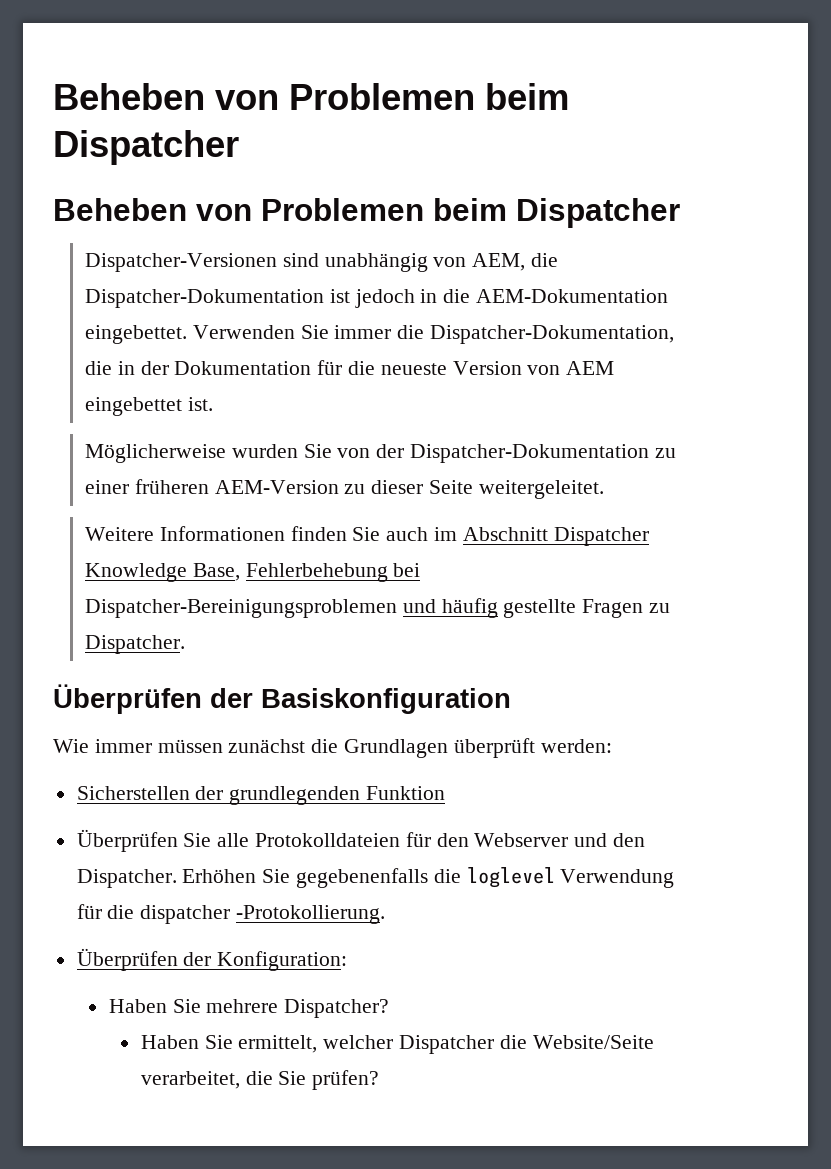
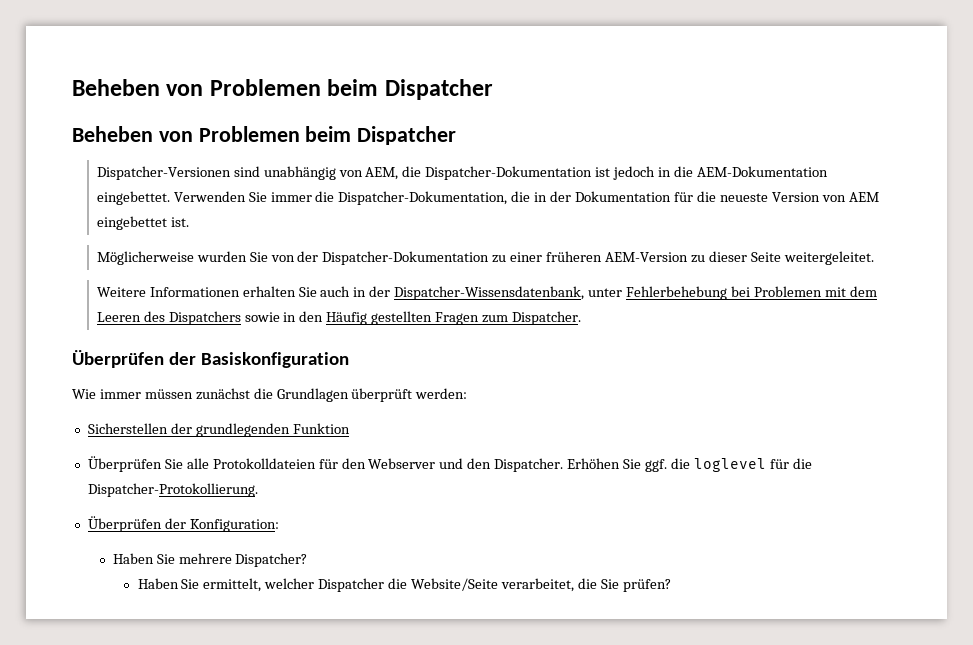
[290,526,347,541] finden -> [242,286,296,297] erhalten
[434,527,649,546] [85,563,421,582] [85,598,671,618] im Abschnitt Dispatcher Knowledge Base, Fehlerbehebung bei Dispatcher-Bereinigungsproblemen und häufig gestellte Fragen zu -> [353,286,877,300] [96,311,509,325] in der Dispatcher-Wissensdatenbank, unter Fehlerbehebung bei Problemen mit dem Leeren des Dispatchers sowie in den Häufig gestellten Fragen zum
[296,868,429,888] gegebenenfalls -> [644,459,667,472] ggf.
[560,869,675,888] [76,904,386,924] Verwendung für die dispatcher -Protokollierung. -> [769,458,812,469] [87,483,258,497] für die Dispatcher-Protokollierung.

